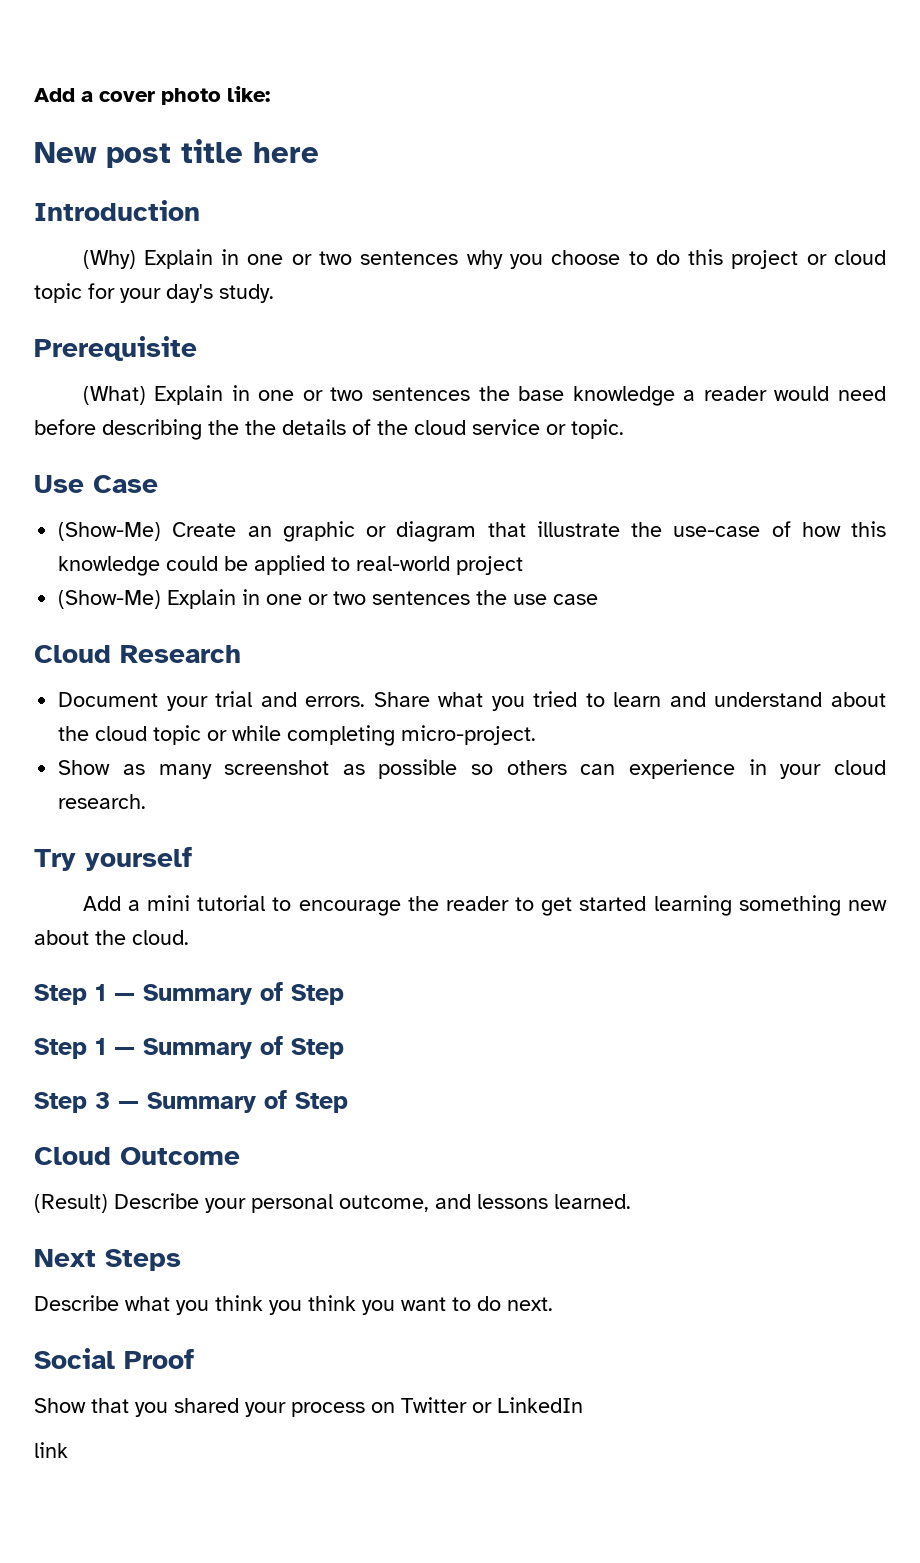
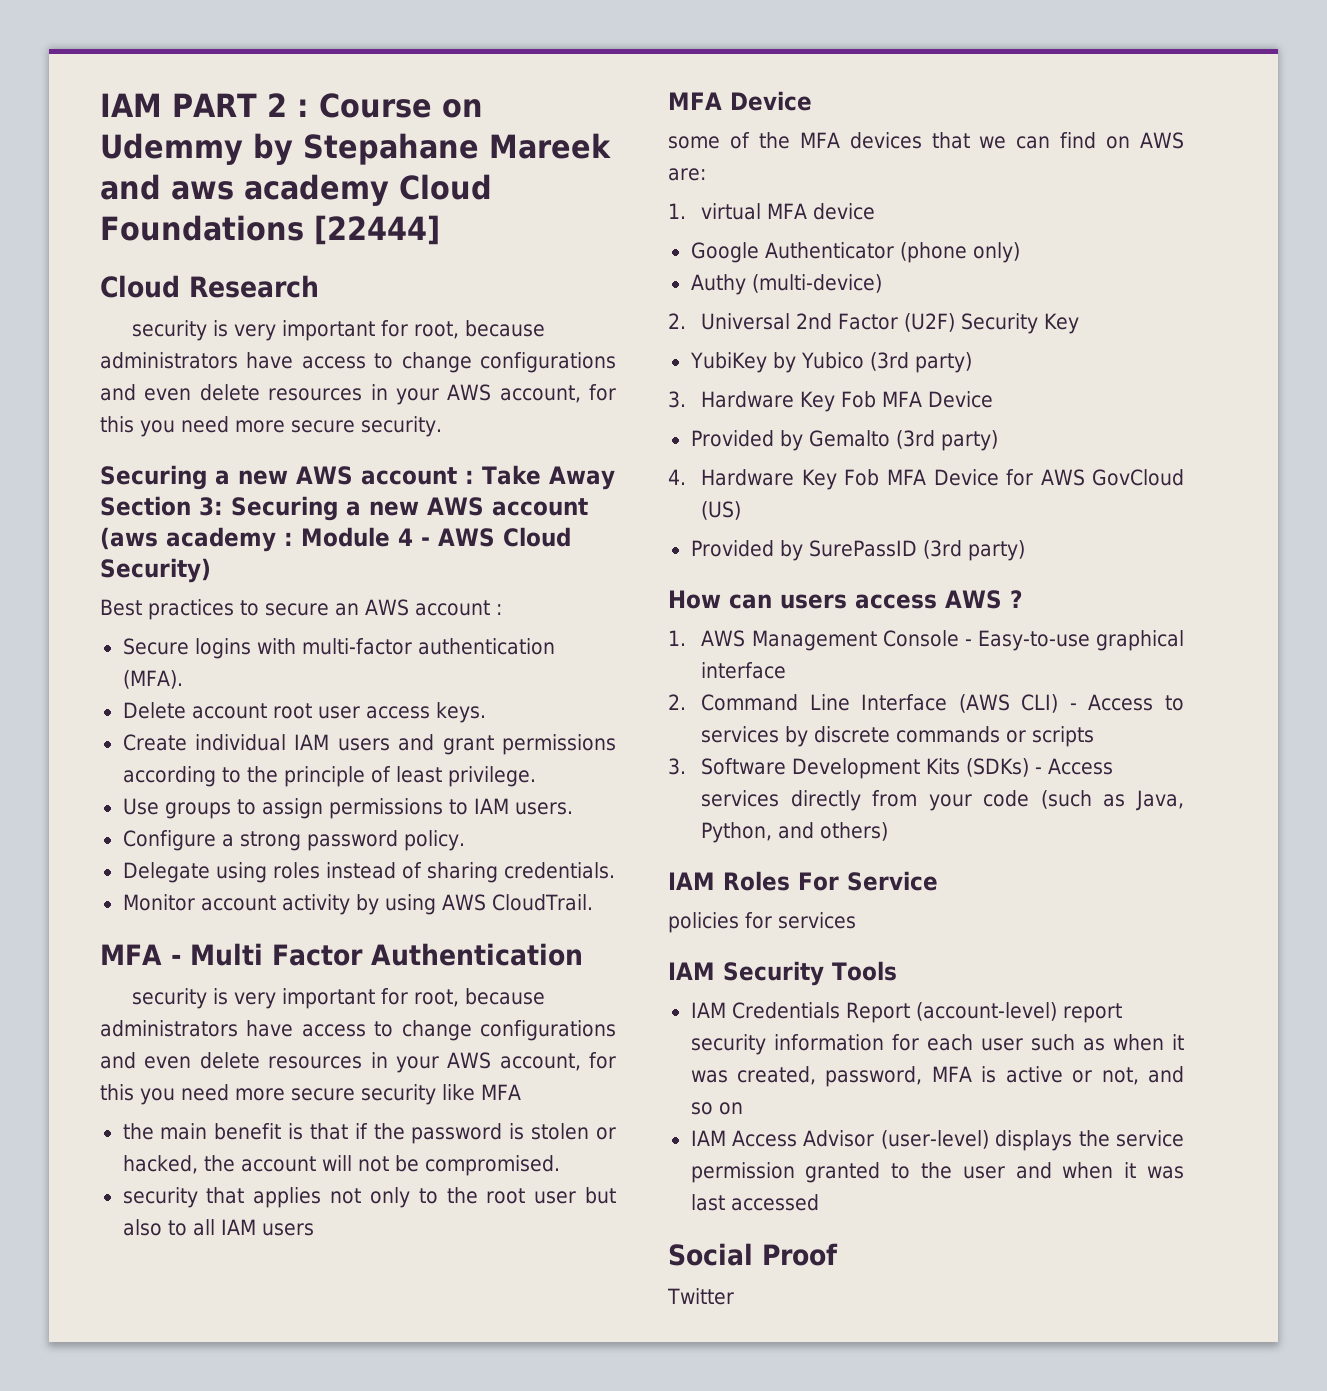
[34,86,270,105] [34,139,319,168] [34,200,200,221] [82,249,887,269] [34,283,274,303] [34,336,197,361] [82,385,886,406] [34,419,624,440] [34,475,158,493] [58,521,887,542] [58,555,524,576] [58,589,599,609] [34,645,241,663] [58,691,887,711] [58,725,537,746] [58,759,886,779] [58,794,147,809] [34,847,192,871] [82,895,888,916] [34,930,189,945] [34,982,344,1005] [34,1036,344,1059] [34,1090,348,1113] [34,1147,240,1165] [34,1193,631,1213] [34,1249,181,1271] [34,1295,553,1315] [34,1348,194,1369] [34,1397,583,1417] [34,1442,68,1458] Add a cover photo like: // New post title here // Introduction // (Why) Explain in one or two sentences why you choose to do this project or cloud topic for your day's study. // Prerequisite // (What) Explain in one or two sentences the base knowledge a reader would need before describing the the details of the cloud service or topic. // Use Case // (Show-Me) Create an graphic or diagram that illustrate the use-case of how this knowledge could be applied to real-world project // (Show-Me) Explain in one or two sentences the use case // Cloud Research // Document your trial and errors. Share what you tried to learn and understand about the cloud topic or while completing micro-project. // Show as many screenshot as possible so others can experience in your cloud research. // Try yourself // Add a mini tutorial to encourage the reader to get started learning something new about the cloud. // Step 1 — Summary of Step // Step 1 — Summary of Step // Step 3 — Summary of Step // Cloud Outcome // (Result) Describe your personal outcome, and lessons learned. // Next Steps // Describe what you think you think you want to do next. // Social Proof // Show that you shared your process on Twitter or LinkedIn // link -> [100,93,483,118] [100,133,611,165] [100,174,492,206] [100,215,440,245] [100,275,319,298] [132,320,546,341] [100,352,616,373] [100,384,616,405] [100,416,442,437] [100,465,615,490] [100,496,588,521] [100,527,571,552] [100,558,211,583] [100,599,502,620] [122,638,555,659] [122,670,183,689] [122,702,486,723] [122,734,616,755] [122,766,536,787] [122,798,573,819] [122,830,465,851] [122,862,615,883] [122,894,594,915] [100,943,583,966] [132,988,546,1009] [100,1020,616,1041] [100,1052,616,1073] [100,1084,521,1105] [122,1123,617,1144] [122,1155,560,1176] [122,1187,616,1208] [122,1219,314,1236] [668,91,812,111] [668,132,1185,149] [668,168,706,181] [668,203,876,220] [690,242,1020,263] [690,274,882,295] [668,313,1080,334] [689,352,973,373] [668,391,994,412] [690,430,998,451] [668,469,1184,490] [701,501,742,520] [690,540,1025,561] [668,590,1023,609] [668,630,1184,651] [701,662,787,679] [668,694,1184,713] [701,726,1095,747] [668,758,1114,779] [701,790,1184,811] [701,822,889,843] [668,871,938,891] [668,912,856,933] [668,961,897,986] [690,1002,1122,1023] [690,1034,1184,1055] [690,1066,1184,1087] [690,1102,743,1115] [690,1130,1184,1151] [690,1162,1184,1183] [690,1194,819,1211] [668,1243,838,1266] [667,1288,734,1305] IAM PART 2 : Course on Udemmy by Stepahane Mareek and aws academy Cloud Foundations [22444] // Cloud Research // security is very important for root, because administrators have access to change configurations and even delete resources in your AWS account, for this you need more secure security. // Securing a new AWS account : Take Away Section 3: Securing a new AWS account (aws academy : Module 4 - AWS Cloud Security) // Best practices to secure an AWS account : // Secure logins with multi-factor authentication (MFA). // Delete account root user access keys. // Create individual IAM users and grant permissions according to the principle of least privilege. // Use groups to assign permissions to IAM users. // Configure a strong password policy. // Delegate using roles instead of sharing credentials. // Monitor account activity by using AWS CloudTrail. // MFA - Multi Factor Authentication // security is very important for root, because administrators have access to change configurations and even delete resources in your AWS account, for this you need more secure security like MFA // the main benefit is that if the password is stolen or hacked, the account will not be compromised. // security that applies not only to the root user but also to all IAM users // MFA Device // some of the MFA devices that we can find on AWS are: // 1. virtual MFA device // Google Authenticator (phone only) // Authy (multi-device) // 2. Universal 2nd Factor (U2F) Security Key // YubiKey by Yubico (3rd party) // 3. Hardware Key Fob MFA Device // Provided by Gemalto (3rd party) // 4. Hardware Key Fob MFA Device for AWS GovCloud (US) // Provided by SurePassID (3rd party) // How can users access AWS ? // 1. AWS Management Console - Easy-to-use graphical interface // 2. Command Line Interface (AWS CLI) - Access to services by discrete commands or scripts // 3. Software Development Kits (SDKs) - Access services directly from your code (such as Java, Python, and others) // IAM Roles For Service // policies for services // IAM Security Tools // IAM Credentials Report (account-level) report security information for each user such as when it was created, password, MFA is active or not, and so on // IAM Access Advisor (user-level) displays the service permission granted to the user and when it was last accessed // Social Proof // Twitter

